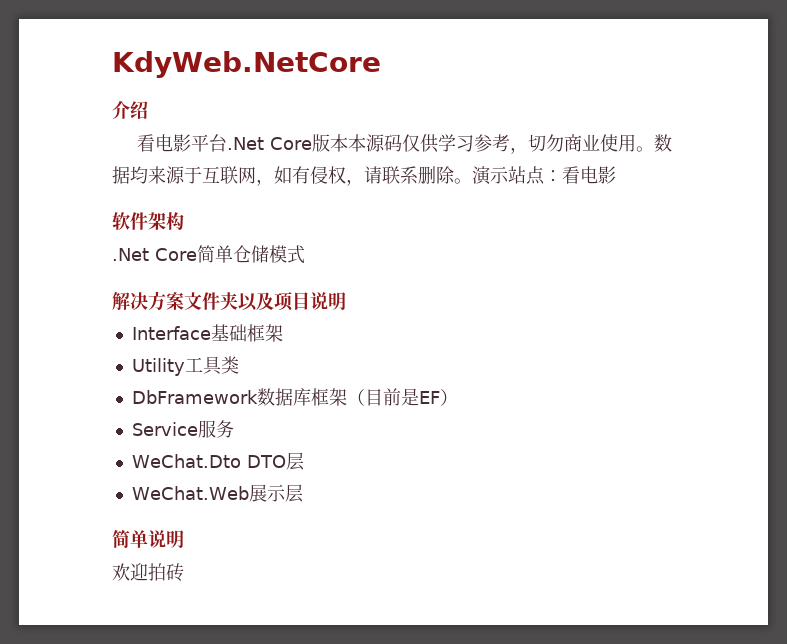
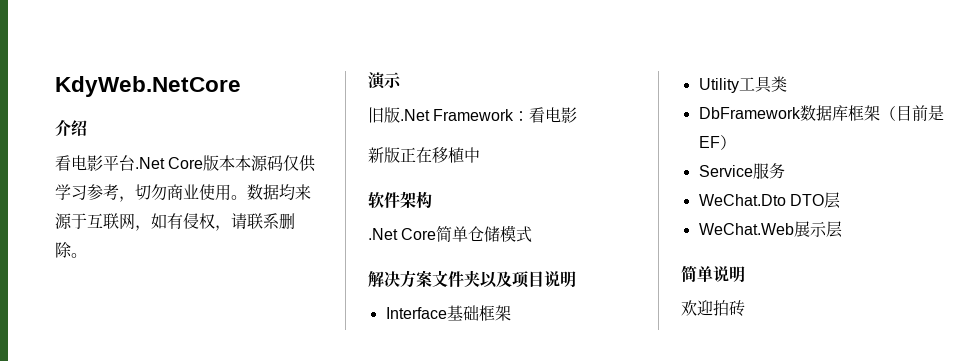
(472, 181) none -> (87, 255) //
[508,166,545,185] 站点 -> [368,107,515,123] // 旧版.Net Framework
(616, 175) none -> [368,147,480,163] // 新版正在移植中

